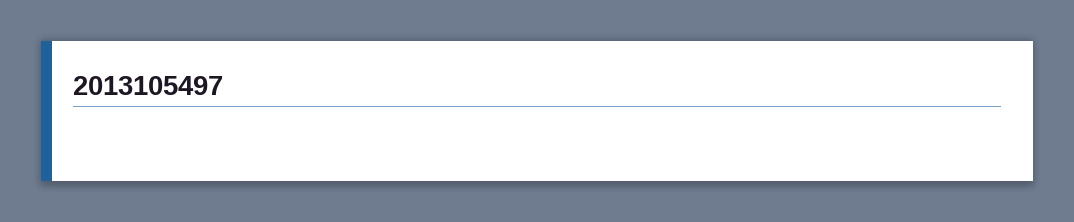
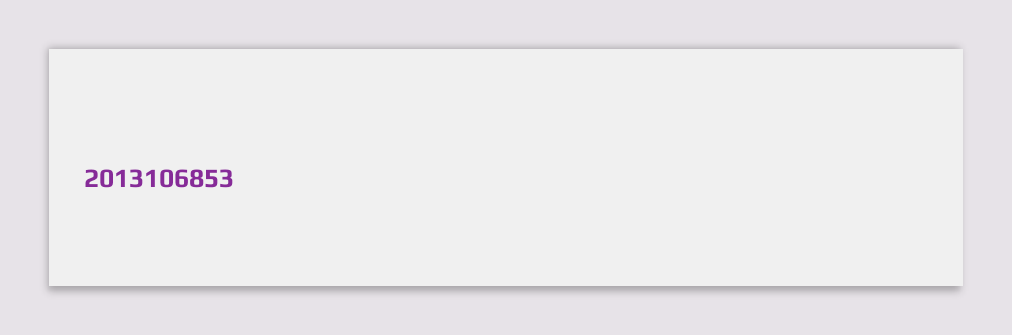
[73,76,223,95] 2013105497 -> [84,169,234,188] 2013106853

